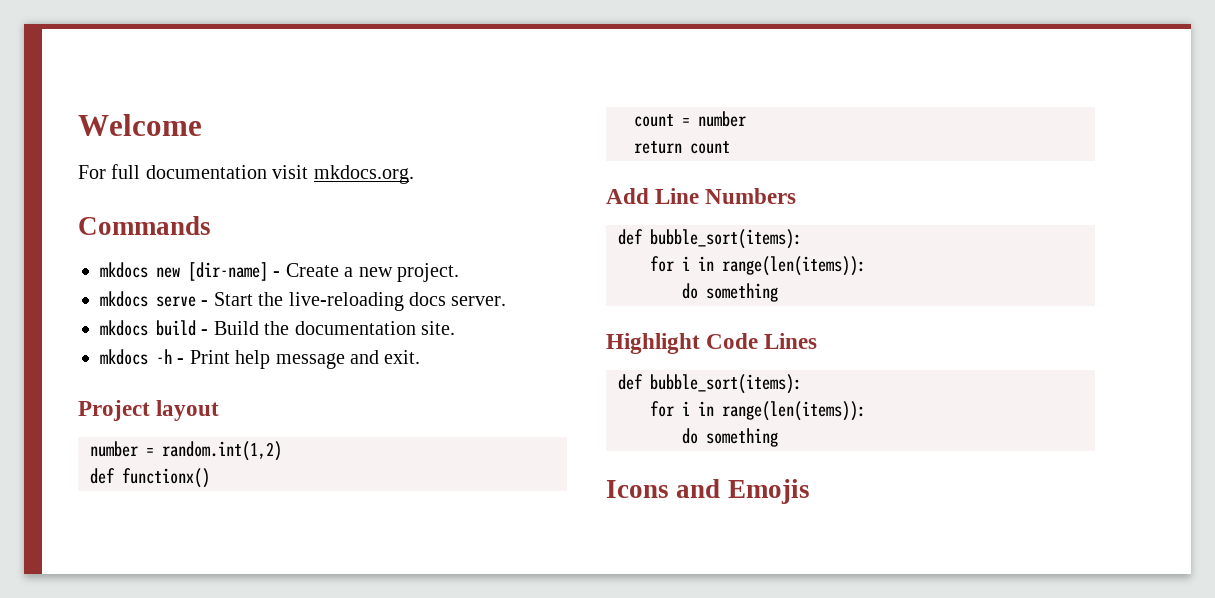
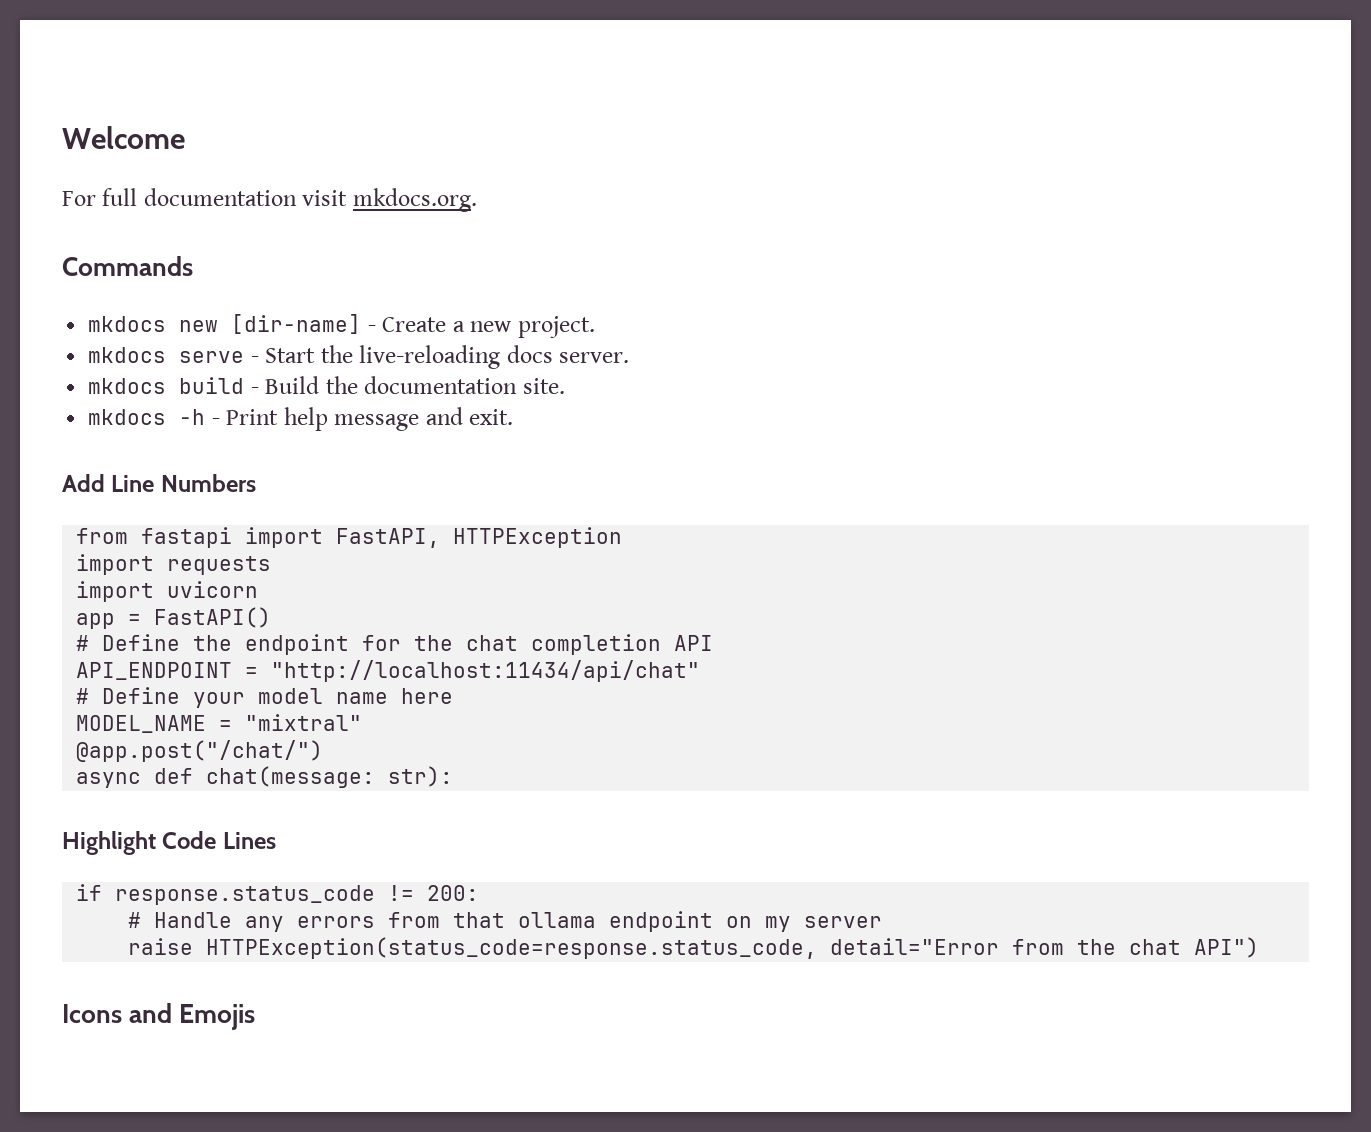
[78,400,220,421] [90,441,282,461] [90,468,210,488] [634,111,746,127] [634,141,730,154] [606,188,797,204] [618,229,802,249] [650,256,866,276] [682,283,778,302] [606,333,818,354] [618,374,802,394] [650,401,866,421] [682,428,778,447] Project layout // number = random.int(1,2) // def functionx() // count = number // return count // Add Line Numbers // def bubble_sort(items): // for i in range(len(items)): // do something // Highlight Code Lines // def bubble_sort(items): // for i in range(len(items)): // do something -> [62,474,256,492] [76,527,623,548] [76,554,272,575] [76,581,259,602] [76,607,272,629] [76,634,714,655] [76,660,701,682] [76,687,454,708] [76,714,363,733] [76,740,324,762] [76,766,454,788] [62,831,276,855] [76,884,480,905] [128,911,883,932] [128,937,1260,959] Add Line Numbers // from fastapi import FastAPI, HTTPException // import requests // import uvicorn // app = FastAPI() // # Define the endpoint for the chat completion API // API_ENDPOINT = "http://localhost:11434/api/chat" // # Define your model name here // MODEL_NAME = "mixtral" // @app.post("/chat/") // async def chat(message: str): // Highlight Code Lines // if response.status_code != 200: // # Handle any errors from that ollama endpoint on my server // raise HTTPException(status_code=response.status_code, detail="Error from the chat API")

